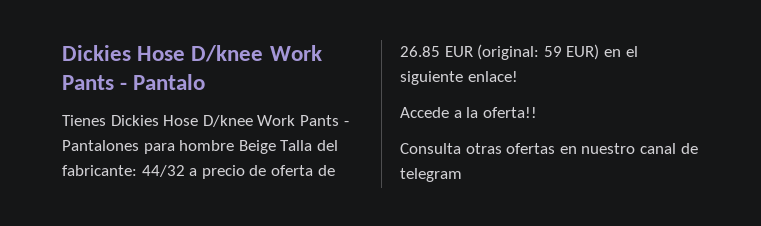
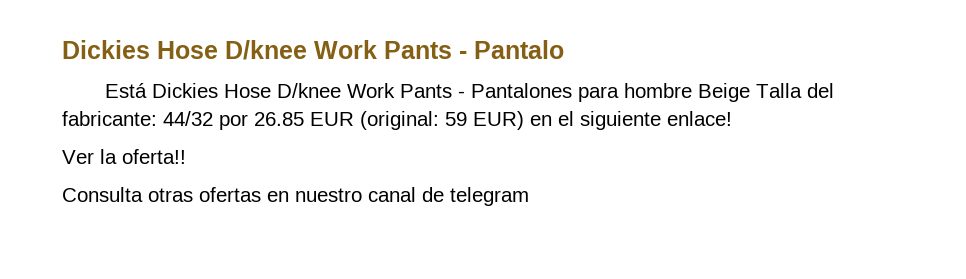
[62,115,106,126] Tienes -> [105,83,148,98] Está
[189,165,335,179] a precio de oferta de -> [219,114,248,130] por
[400,107,462,118] Accede a -> [62,150,94,164] Ver

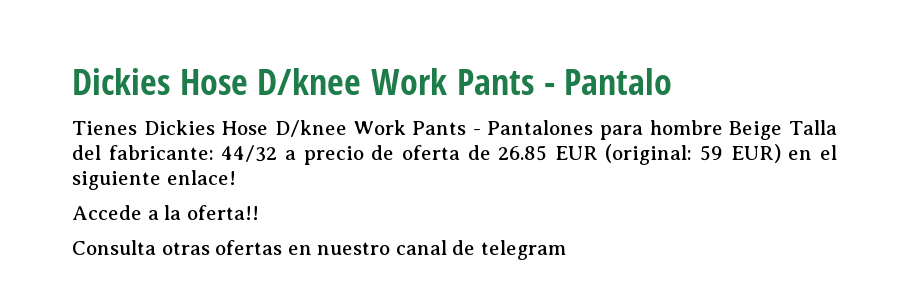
[105,83,148,98] Está -> [72,121,137,135] Tienes
[219,114,248,130] por -> [284,145,491,165] a precio de oferta de
[62,150,94,164] Ver -> [72,205,159,220] Accede a

